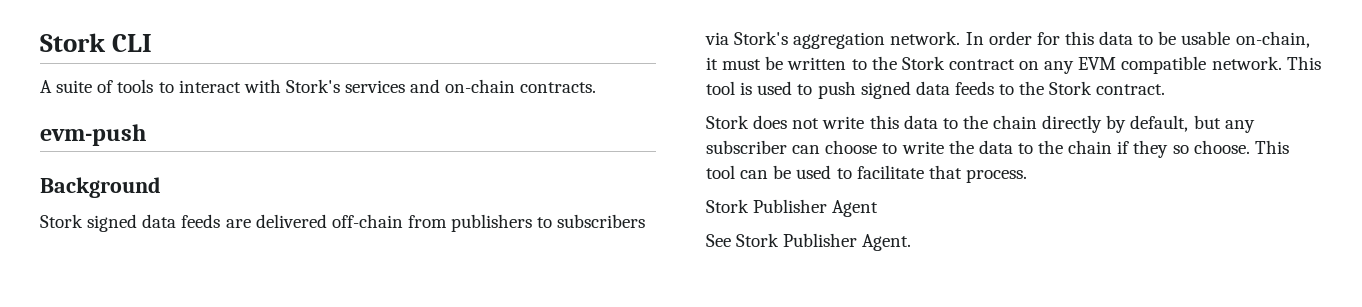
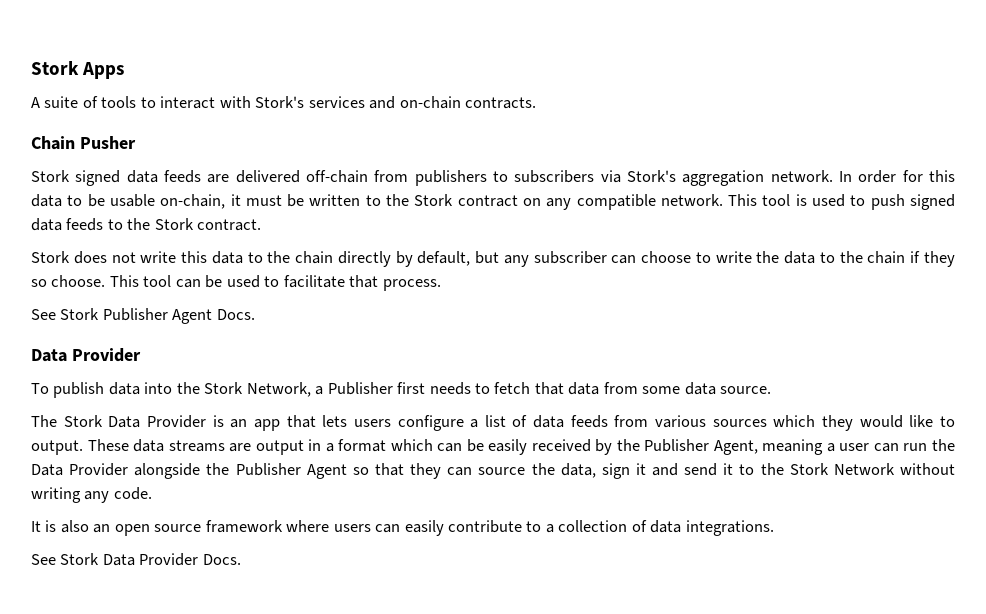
[40,33,153,52] Stork CLI -> [31,61,125,79] Stork Apps
[40,124,146,146] [40,177,161,198] evm-push // Background -> [31,136,136,150] Chain Pusher
[1078,57,1117,70] EVM -> (572, 204) none
(1027, 176) none -> [31,309,56,320] See
[706,233,912,251] // See Stork Publisher Agent. -> [216,309,255,320] [31,348,141,362] [31,382,772,398] [31,415,956,431] [31,439,955,455] [31,463,955,479] [31,487,152,503] [31,520,774,536] [31,553,241,566] Docs. // Data Provider // To publish data into the Stork Network, a Publisher first needs to fetch that data from some data source. // The Stork Data Provider is an app that lets users configure a list of data feeds from various sources which they would like to output. These data streams are output in a format which can be easily received by the Publisher Agent, meaning a user can run the Data Provider alongside the Publisher Agent so that they can source the data, sign it and send it to the Stork Network without writing any code. // It is also an open source framework where users can easily contribute to a collection of data integrations. // See Stork Data Provider Docs.

